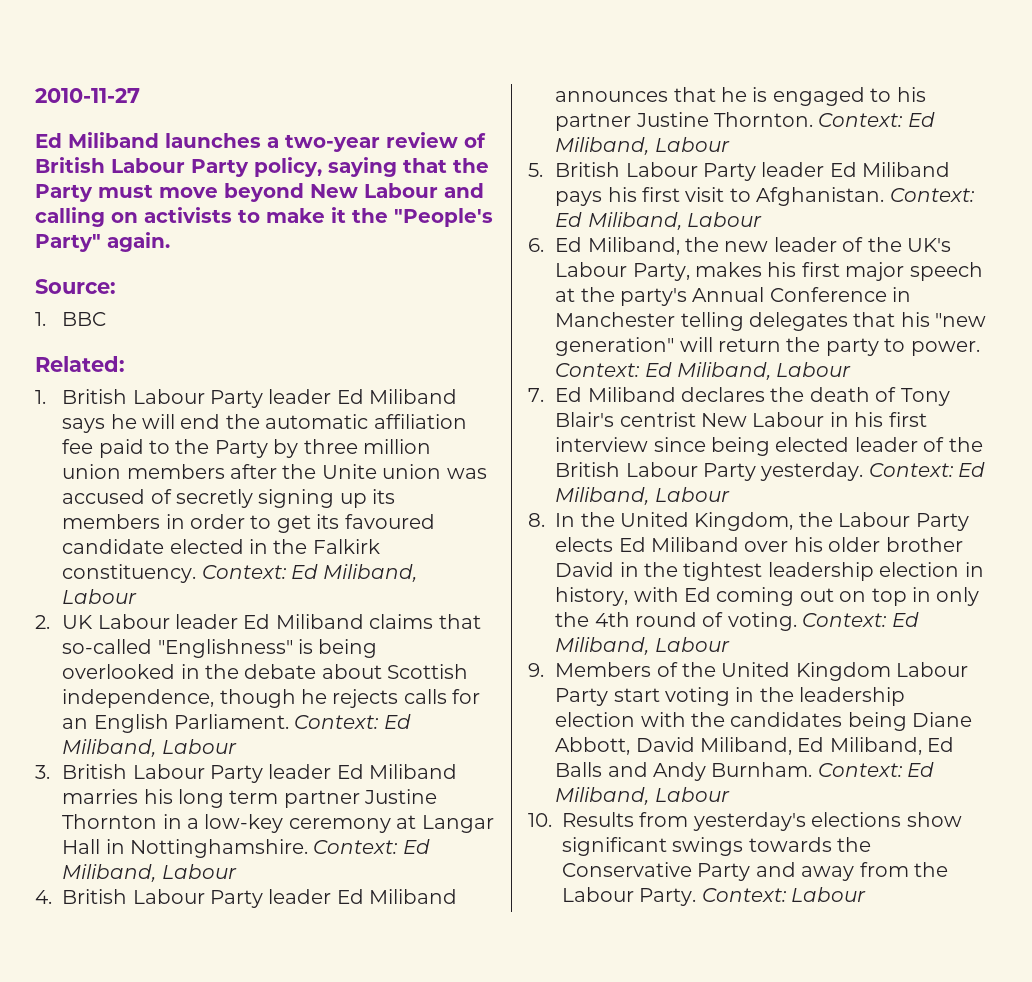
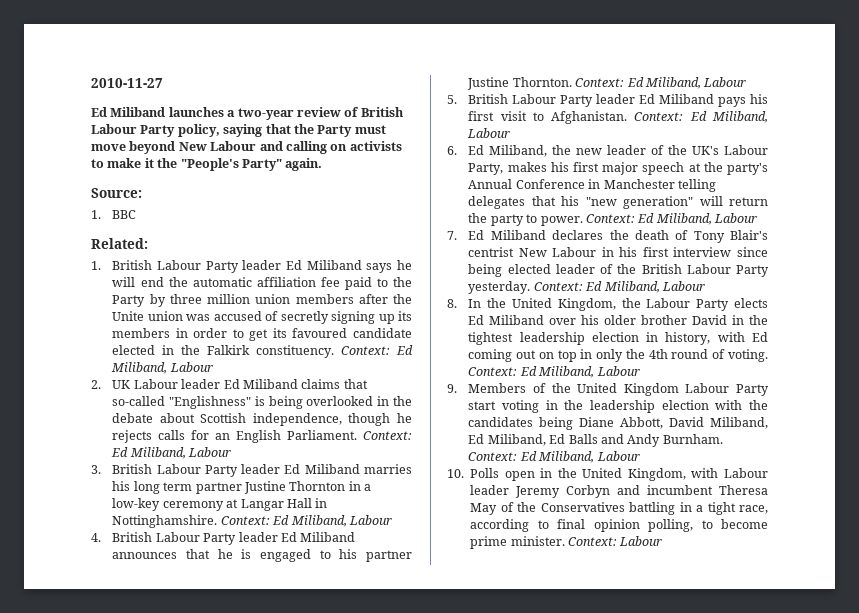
[562,812,962,831] [562,837,872,856] [562,862,948,881] [562,887,697,906] Results from yesterday's elections show significant swings towards the Conservative Party and away from the Labour Party. -> [470,468,768,481] [470,485,768,498] [470,502,768,515] [470,519,768,532] [470,536,565,549] Polls open in the United Kingdom, with Labour leader Jeremy Corbyn and incumbent Theresa May of the Conservatives battling in a tight race, according to final opinion polling, to become prime minister.

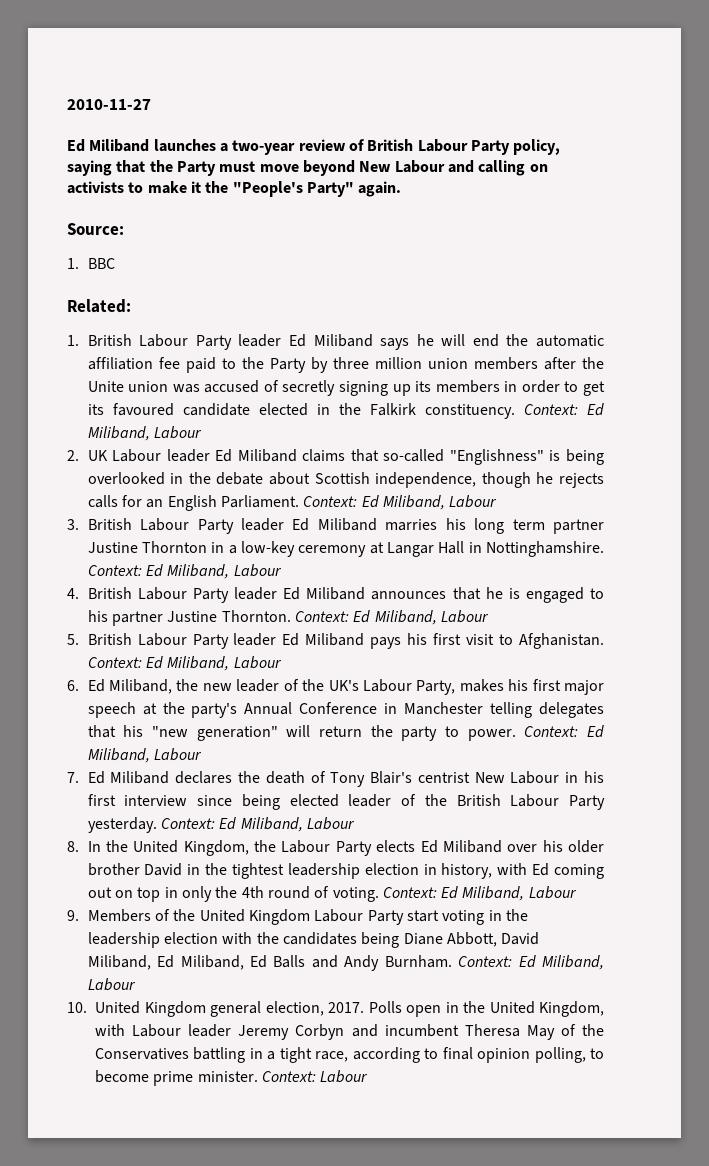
(464, 473) none -> [95,1001,364,1017] United Kingdom general election, 2017.

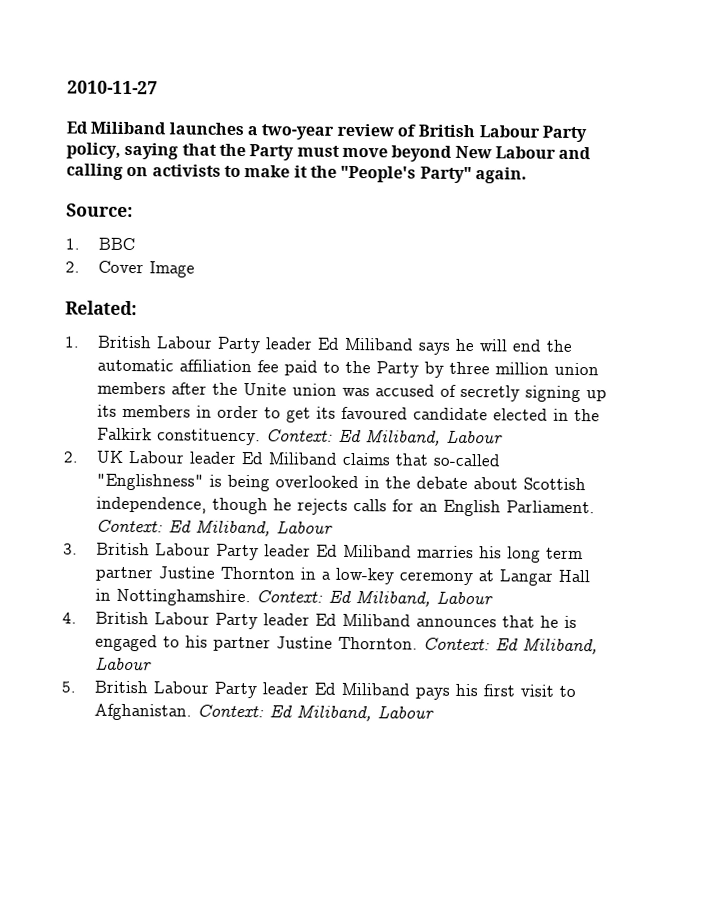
(115, 263) none -> [65,260,195,278] // 2. Cover Image
[67,679,605,695] [87,702,604,718] [87,725,605,741] [87,748,202,763] [67,771,605,787] [87,794,605,810] [87,817,355,833] [67,840,604,856] [87,863,605,879] [87,886,577,902] [67,909,528,925] [87,932,540,948] [87,955,604,971] [87,978,136,991] [67,1001,604,1017] [95,1024,605,1040] [95,1047,604,1063] [95,1070,369,1086] // 6. Ed Miliband, the new leader of the UK's Labour Party, makes his first major speech at the party's Annual Conference in Manchester telling delegates that his "new generation" will return the party to power. Context: Ed Miliband, Labour // 7. Ed Miliband declares the death of Tony Blair's centrist New Labour in his first interview since being elected leader of the British Labour Party yesterday. Context: Ed Miliband, Labour // 8. In the United Kingdom, the Labour Party elects Ed Miliband over his older brother David in the tightest leadership election in history, with Ed coming out on top in only the 4th round of voting. Context: Ed Miliband, Labour // 9. Members of the United Kingdom Labour Party start voting in the leadership election with the candidates being Diane Abbott, David Miliband, Ed Miliband, Ed Balls and Andy Burnham. Context: Ed Miliband, Labour // 10. United Kingdom general election, 2017. Polls open in the United Kingdom, with Labour leader Jeremy Corbyn and incumbent Theresa May of the Conservatives battling in a tight race, according to final opinion polling, to become prime minister. Context: Labour -> (434, 712) none

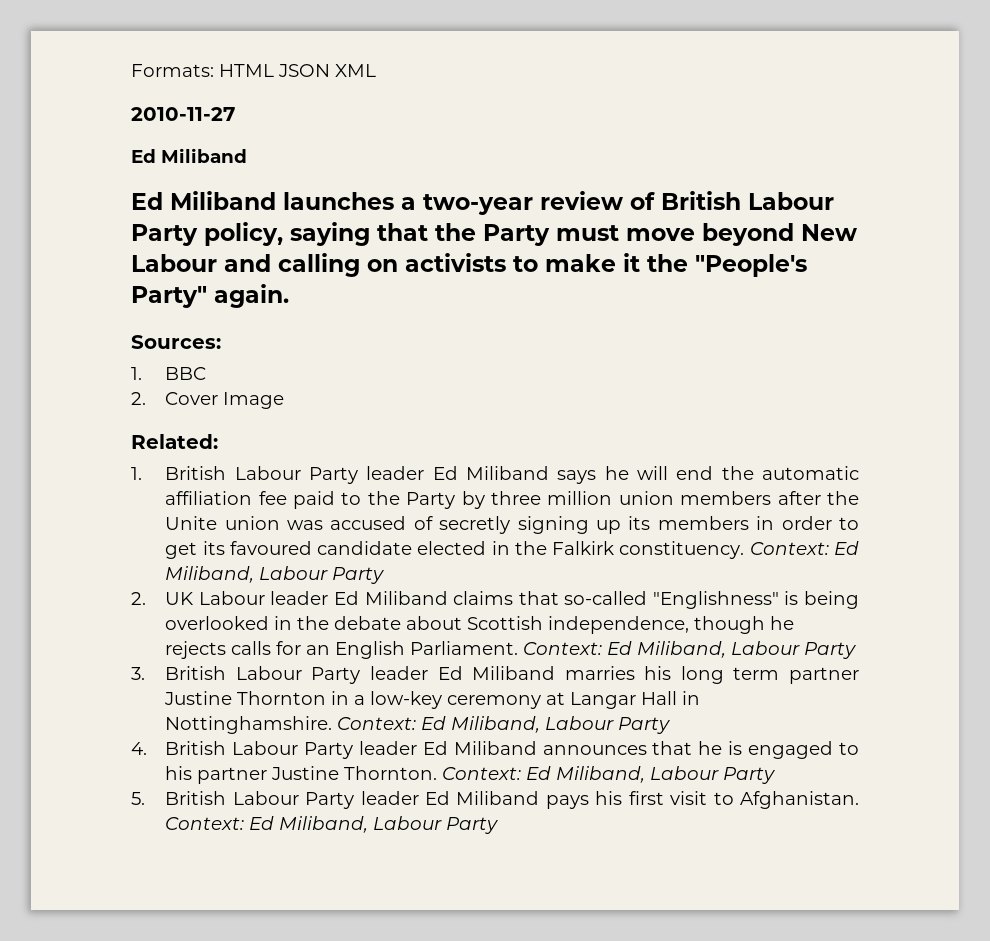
(67, 87) none -> [131,64,376,77] Formats: HTML JSON XML //
(167, 128) none -> [131,191,276,210] // Ed Miliband
[66,203,133,218] Source: -> [131,335,221,349] Sources:
(503, 436) none -> [332,567,385,584] Party
(333, 527) none -> [804,642,857,659] Party
(493, 597) none -> [618,717,671,734] Party
(152, 663) none -> [723,767,776,784] Party
(434, 712) none -> [446,817,499,834] Party

